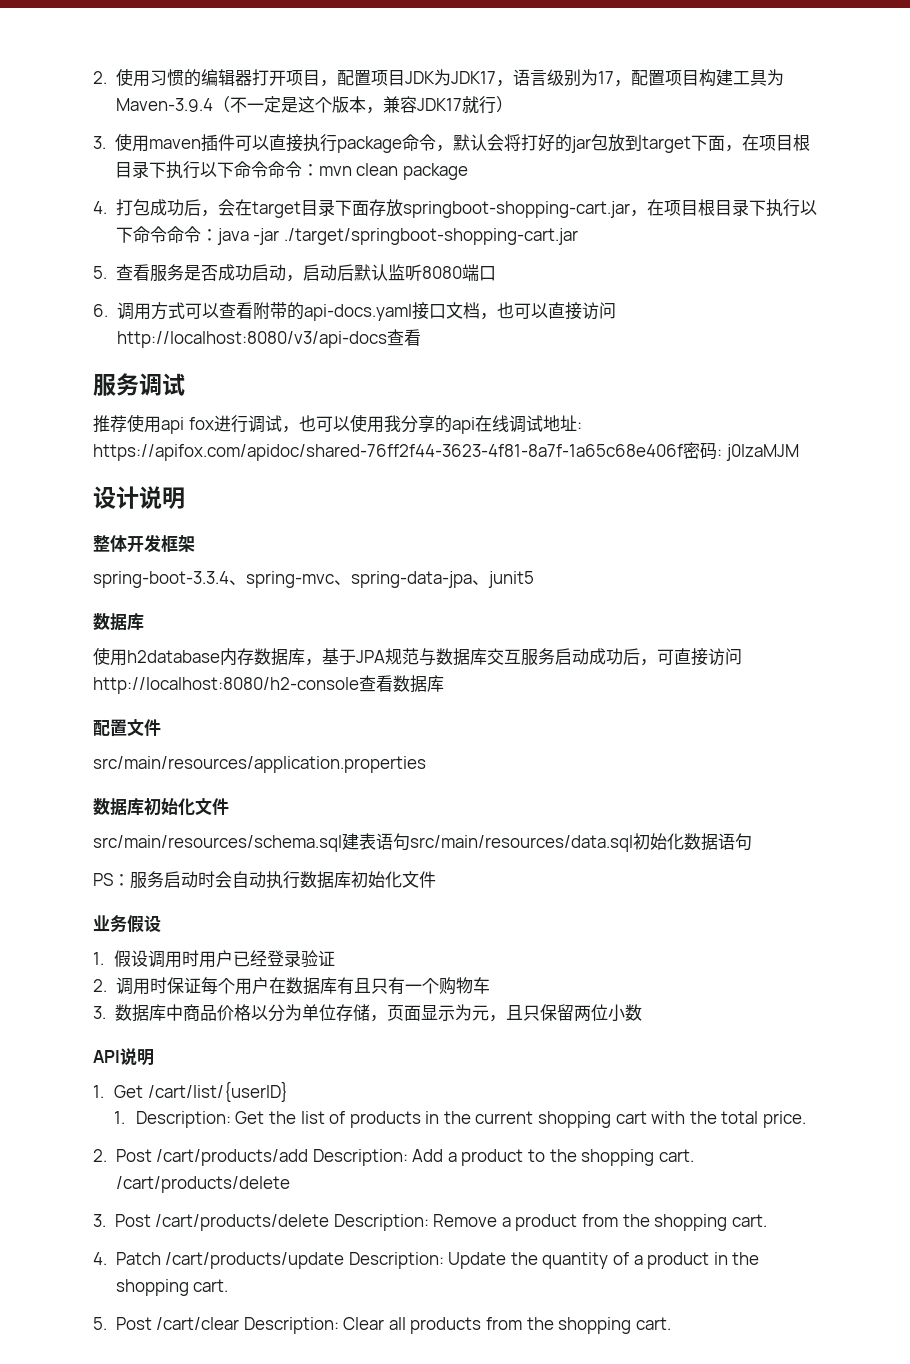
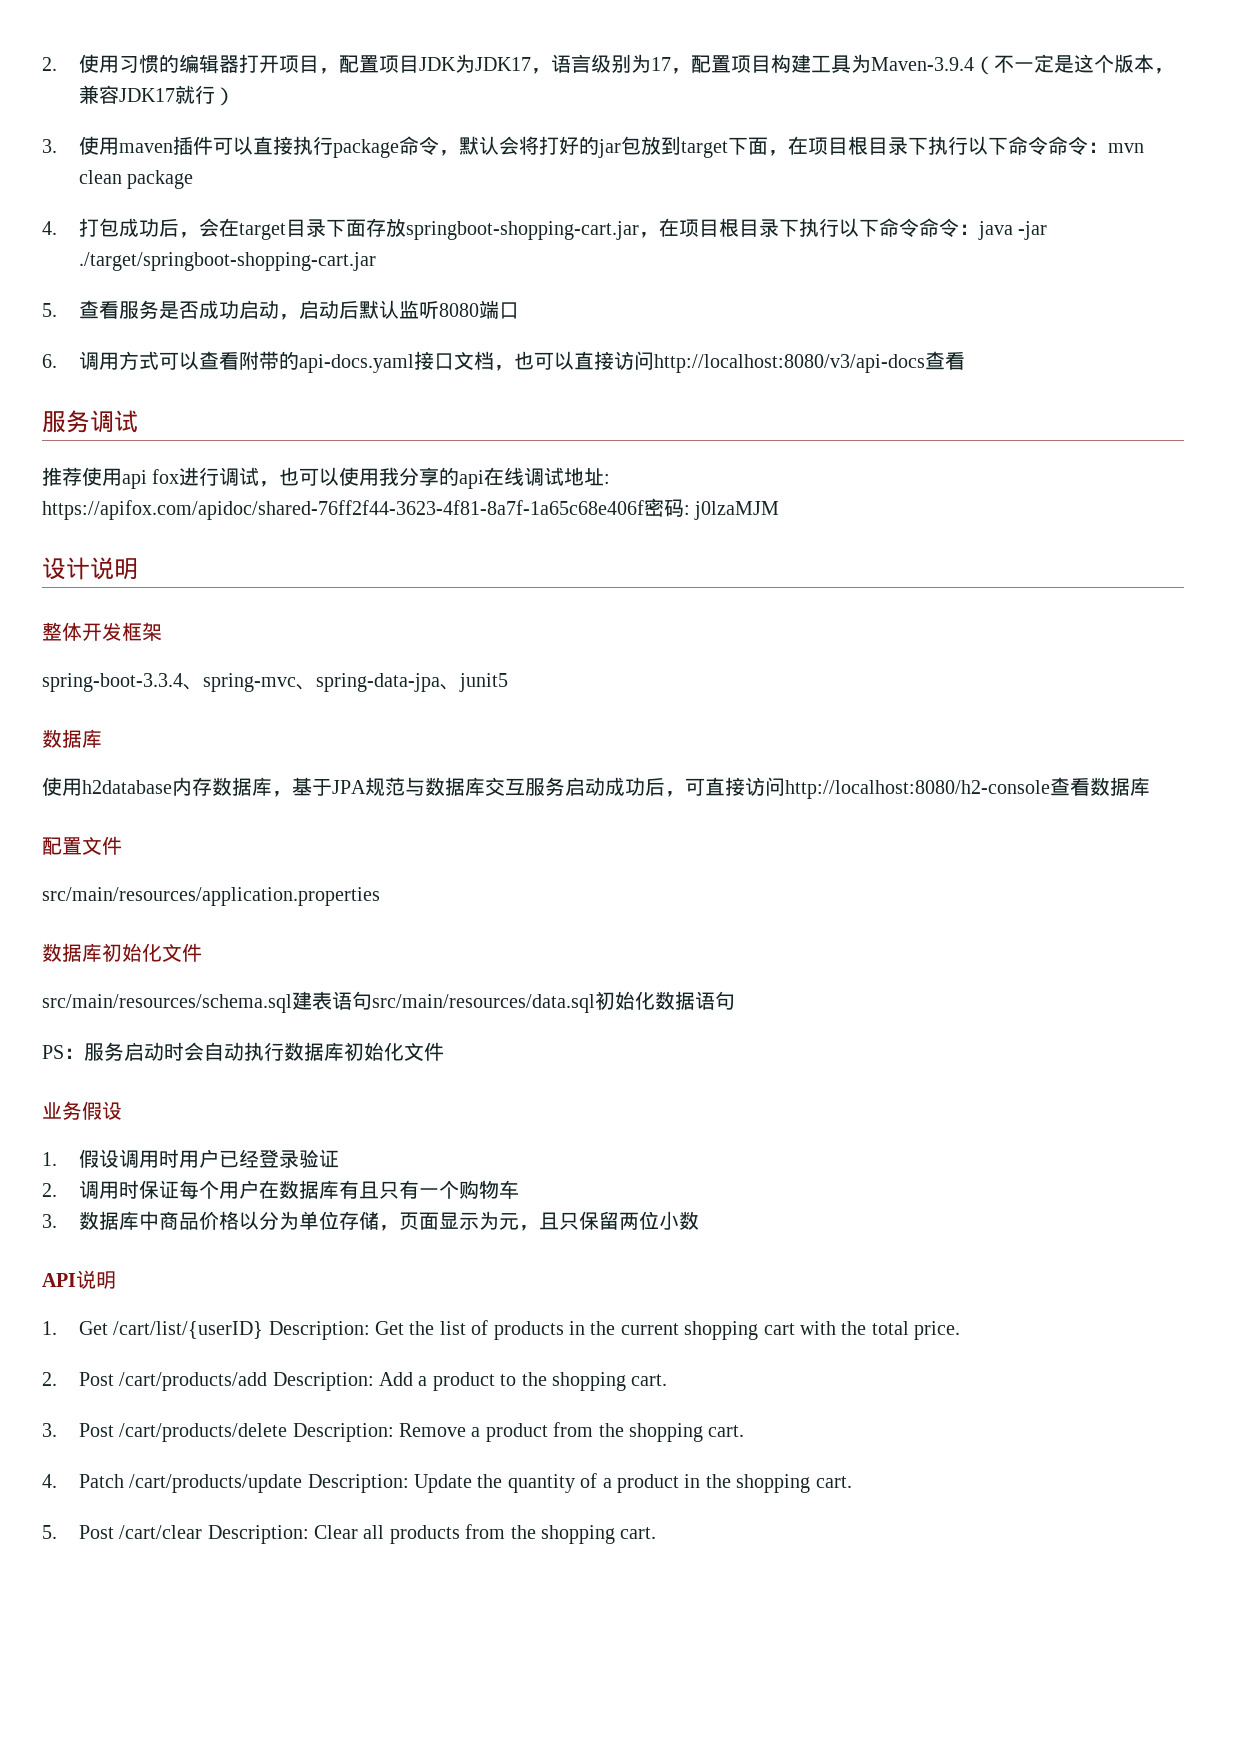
[114,1111,126,1124] // 1. -> (264, 1330) none
[115,1176,290,1193] /cart/products/delete -> (668, 1380) none

